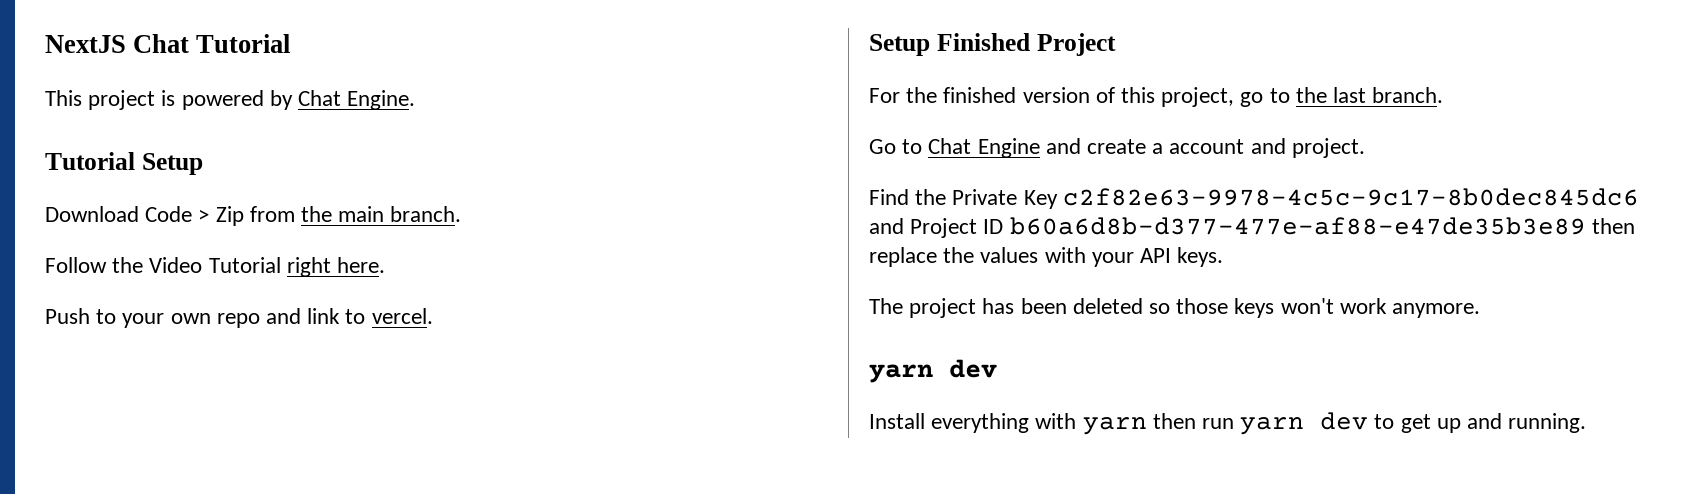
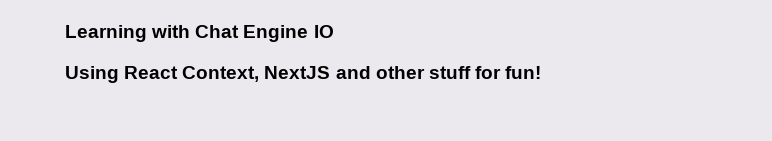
[45,34,291,53] [45,90,416,110] [45,152,203,175] [45,206,462,226] [45,257,386,277] [45,308,433,328] [869,33,1116,56] [869,87,1444,107] [869,138,1365,158] [869,188,1639,209] [869,217,1635,238] [869,247,1224,267] [869,298,1481,318] [869,359,997,383] [869,412,1587,435] NextJS Chat Tutorial // This project is powered by Chat Engine. // Tutorial Setup // Download Code > Zip from the main branch. // Follow the Video Tutorial right here. // Push to your own repo and link to vercel. // Setup Finished Project // For the finished version of this project, go to the last branch. // Go to Chat Engine and create a account and project. // Find the Private Key c2f82e63-9978-4c5c-9c17-8b0dec845dc6 and Project ID b60a6d8b-d377-477e-af88-e47de35b3e89 then replace the values with your API keys. // The project has been deleted so those keys won't work anymore. // yarn dev // Install everything with yarn then run yarn dev to get up and running. -> [65,25,334,42] [65,66,542,83] Learning with Chat Engine IO // Using React Context, NextJS and other stuff for fun!

